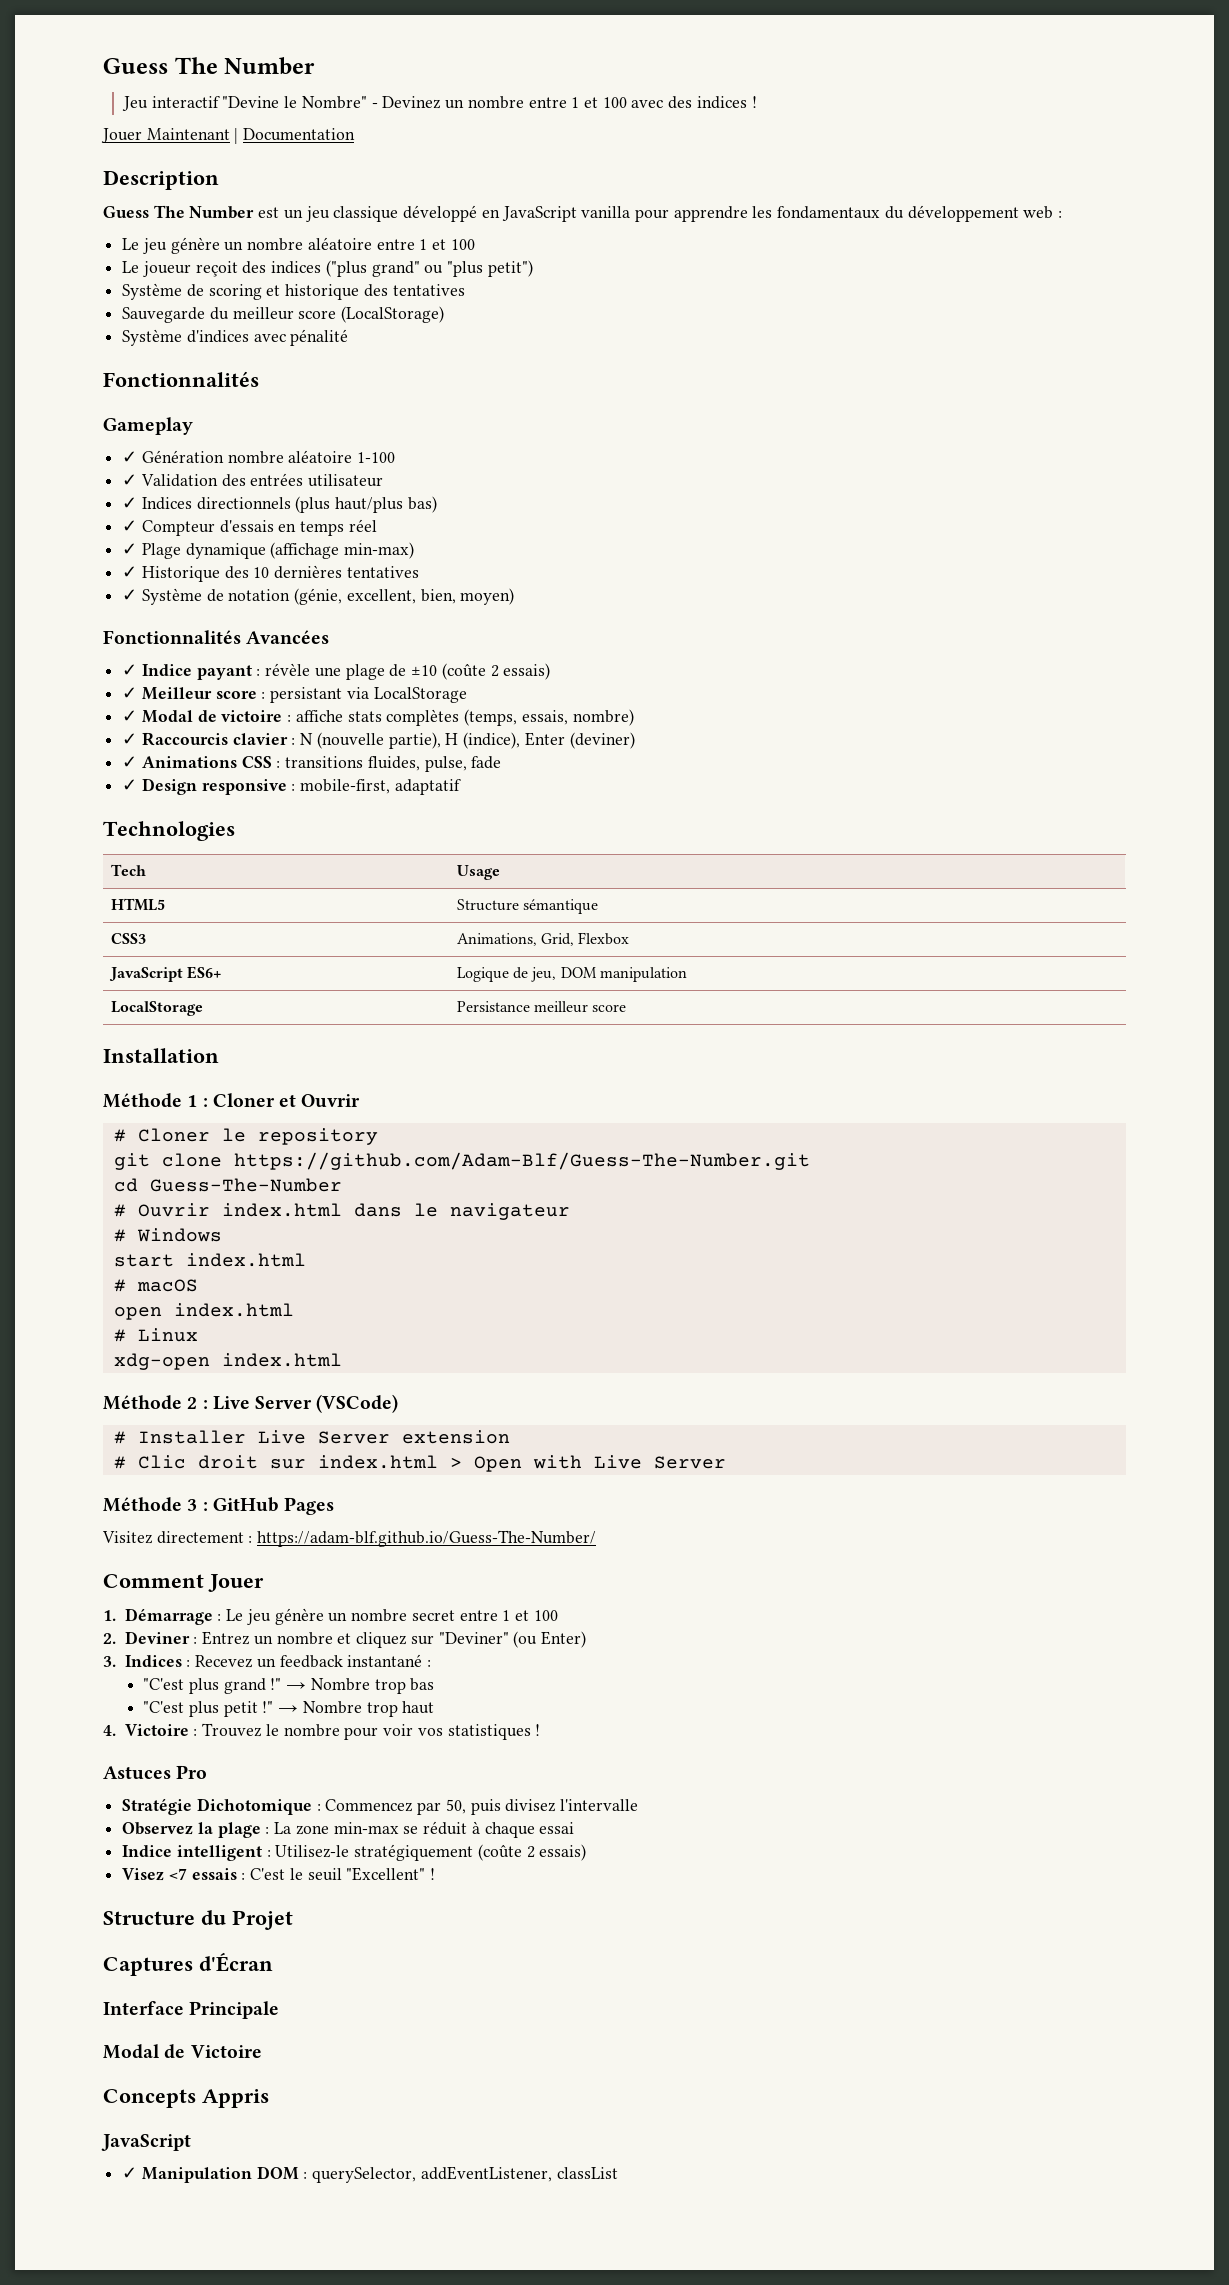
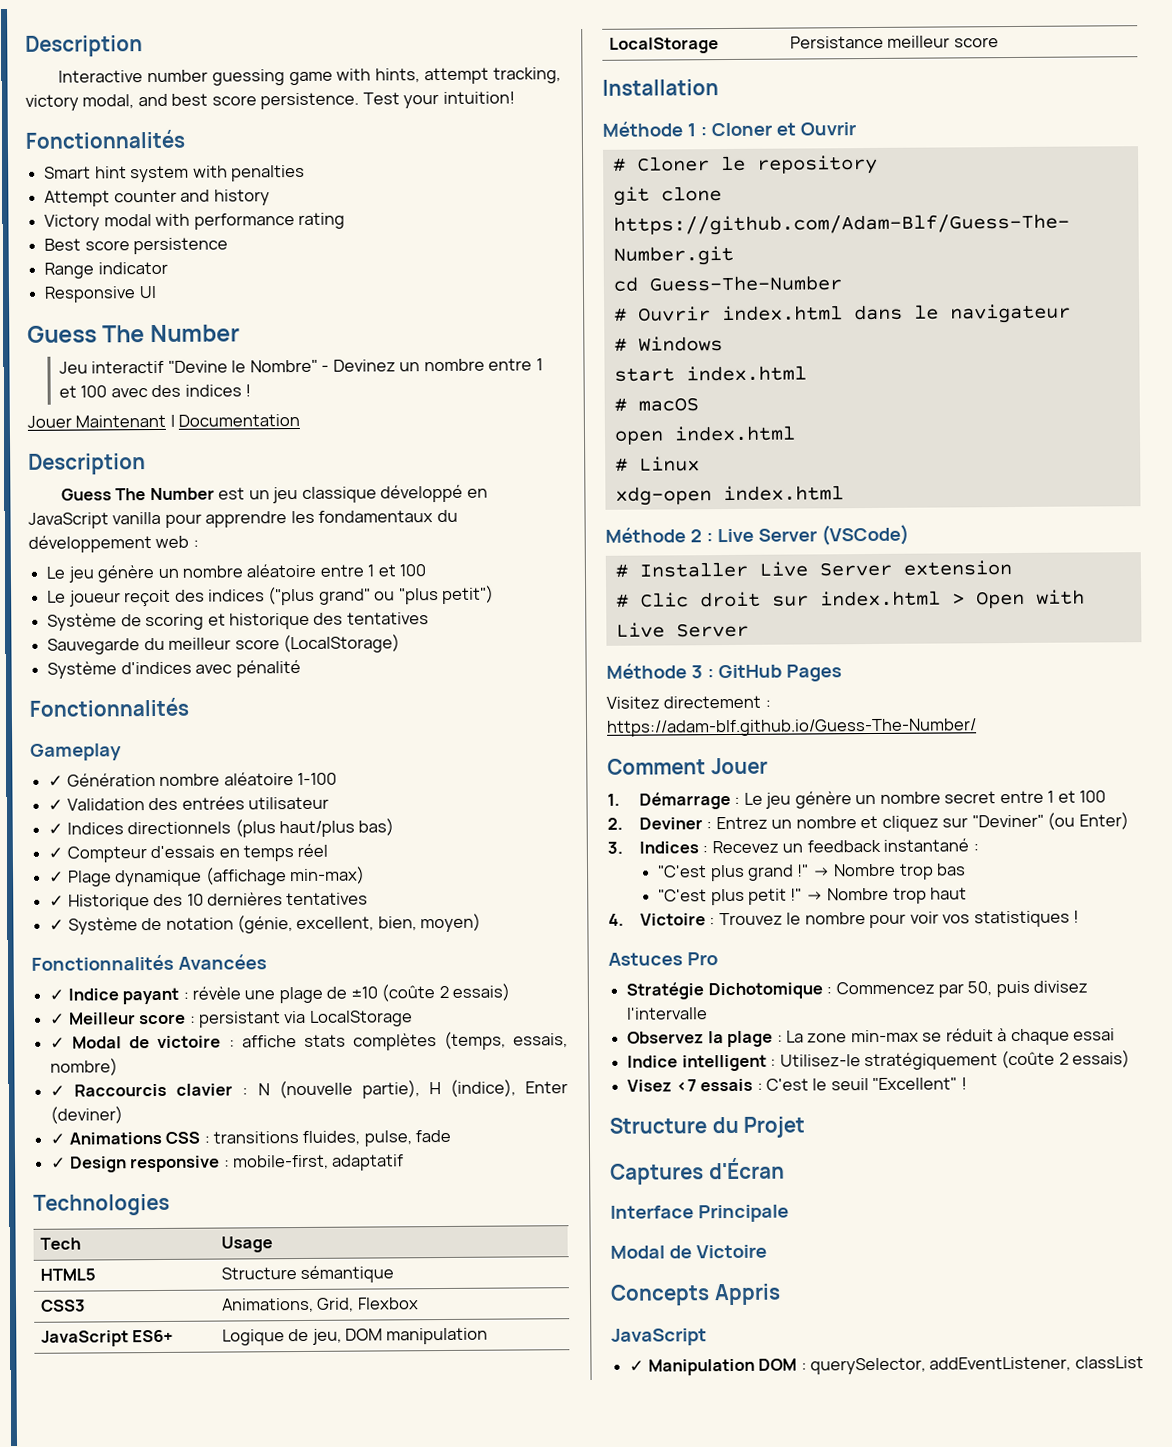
(103, 66) none -> [25,35,143,57] [57,67,561,86] [25,91,515,111] [25,129,185,149] [44,164,305,183] [44,189,270,207] [44,212,345,231] [44,237,229,255] [44,261,168,279] [44,285,157,303] Description // Interactive number guessing game with hints, attempt tracking, victory modal, and best score persistence. Test your intuition! // Fonctionnalités // Smart hint system with penalties // Attempt counter and history // Victory modal with performance rating // Best score persistence // Range indicator // Responsive UI //

